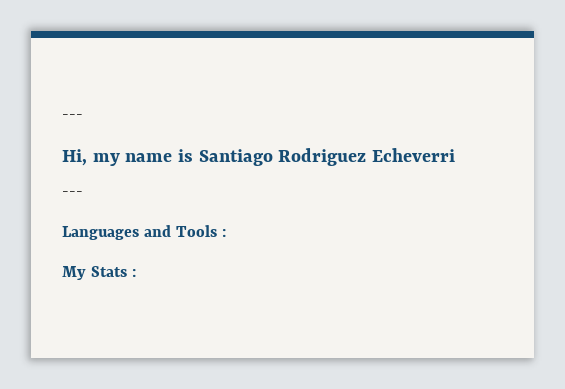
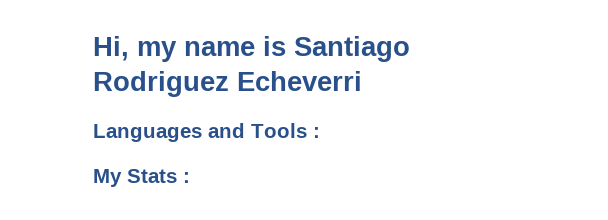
[62,114,83,118] --- // -> (93, 48) none
[62,191,83,195] // --- -> (362, 81) none

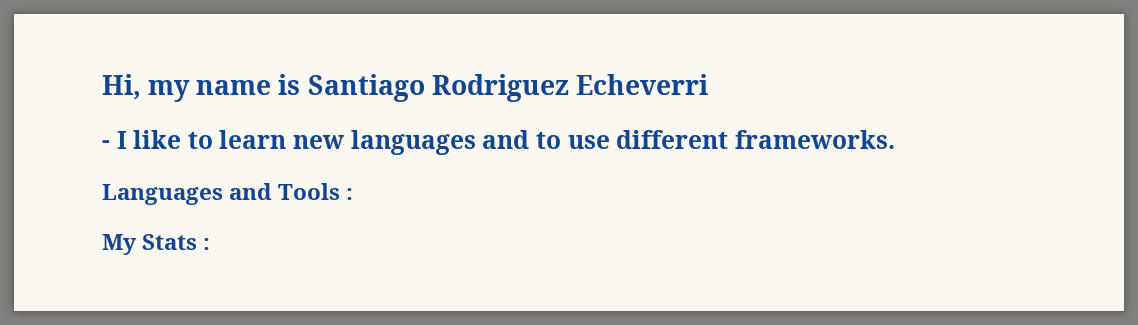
(362, 81) none -> [102,130,895,155] // - I like to learn new languages and to use different frameworks.

